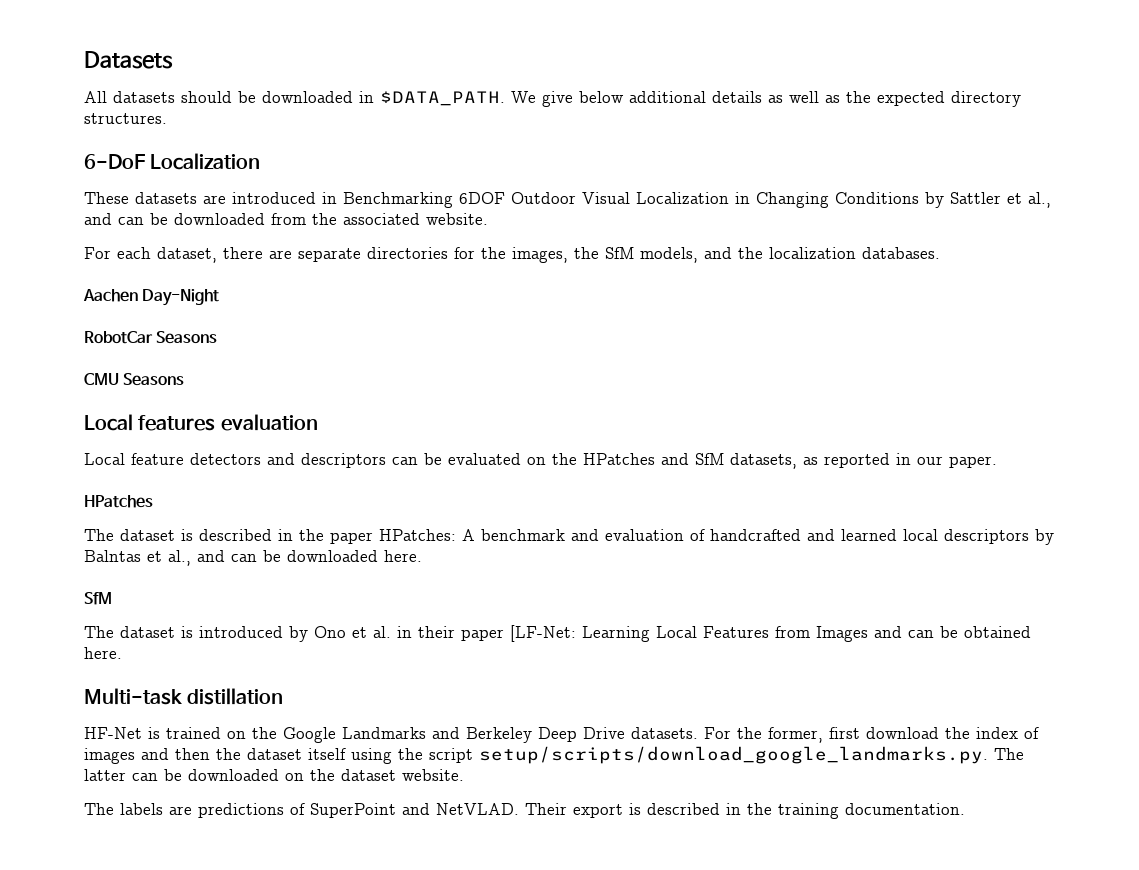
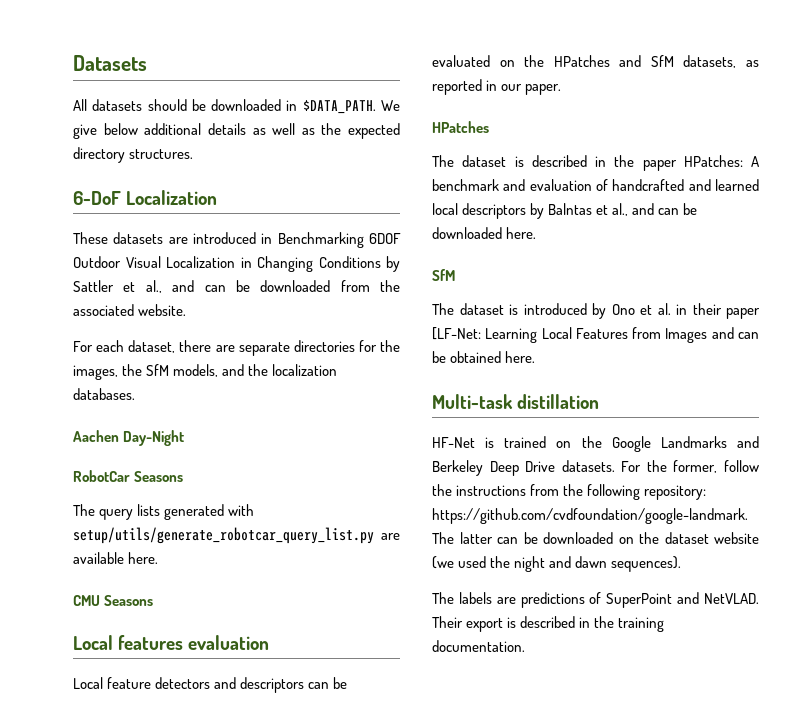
(218, 337) none -> [73,504,255,520] [73,527,400,544] [73,552,159,564] // The query lists generated with setup/utils/generate_robotcar_query_list.py are available here.
[829,727,1039,739] [84,746,988,764] first download the index of images and then the dataset itself using the script setup/scripts/download_google_landmarks.py. -> [724,460,759,472] [432,484,707,500] [432,508,748,524] follow the instructions from the following repository: https://github.com/cvdfoundation/google-landmark.
[402,769,464,781] website. -> [714,532,759,544] [432,556,682,572] website (we used the night and dawn sequences).

